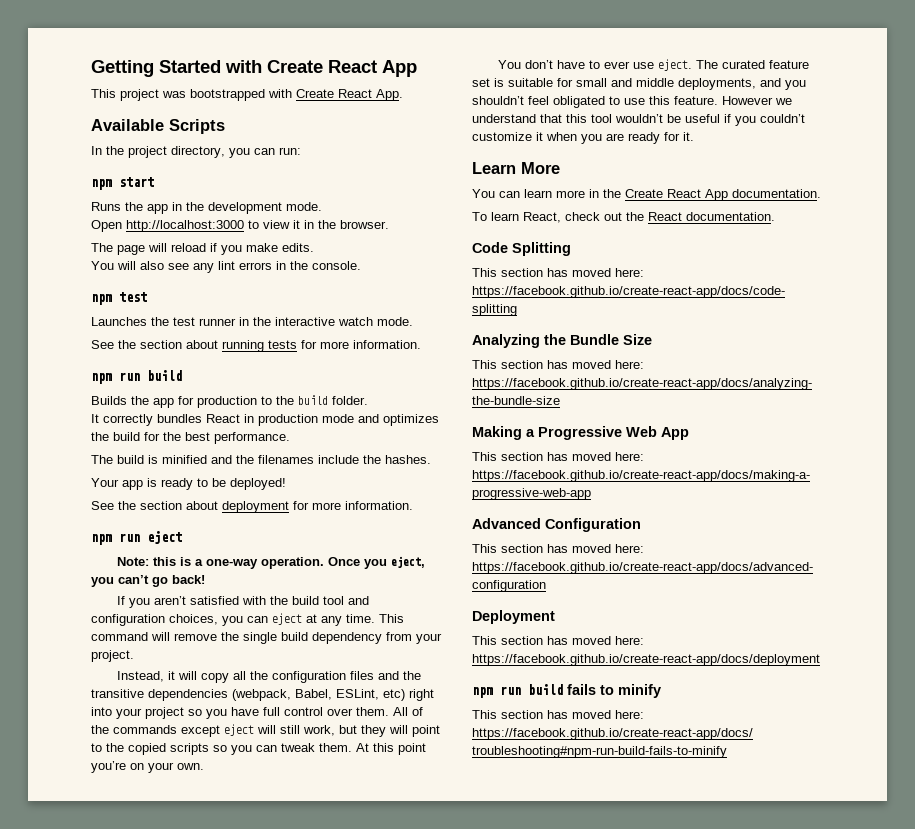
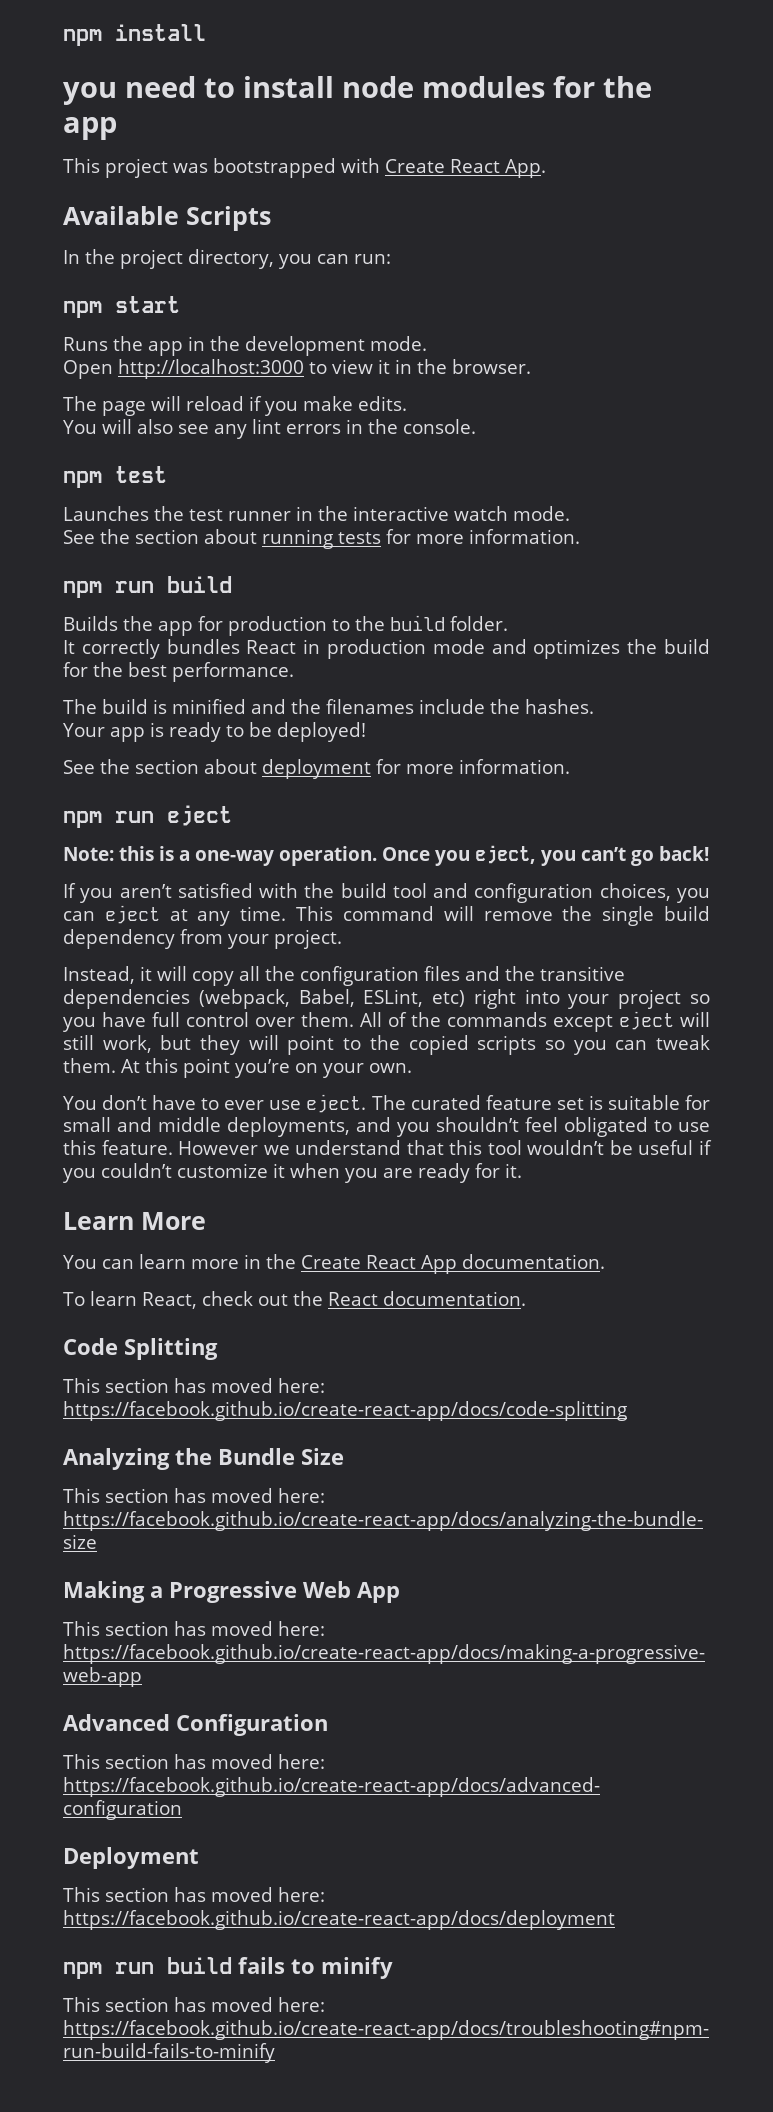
[91,60,417,77] Getting Started with Create React App -> [63,24,206,46] [63,76,652,105] [63,117,117,140] npm install // you need to install node modules for the app

